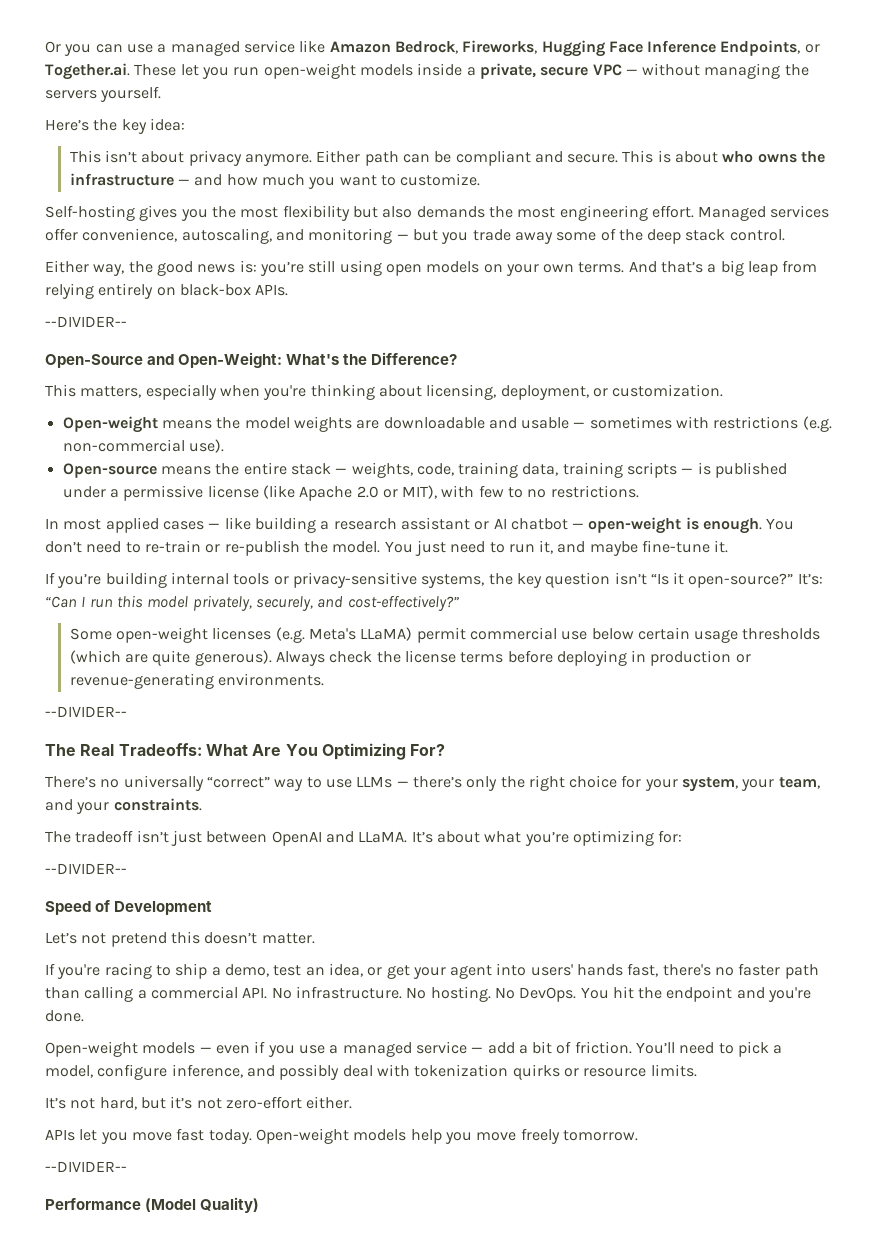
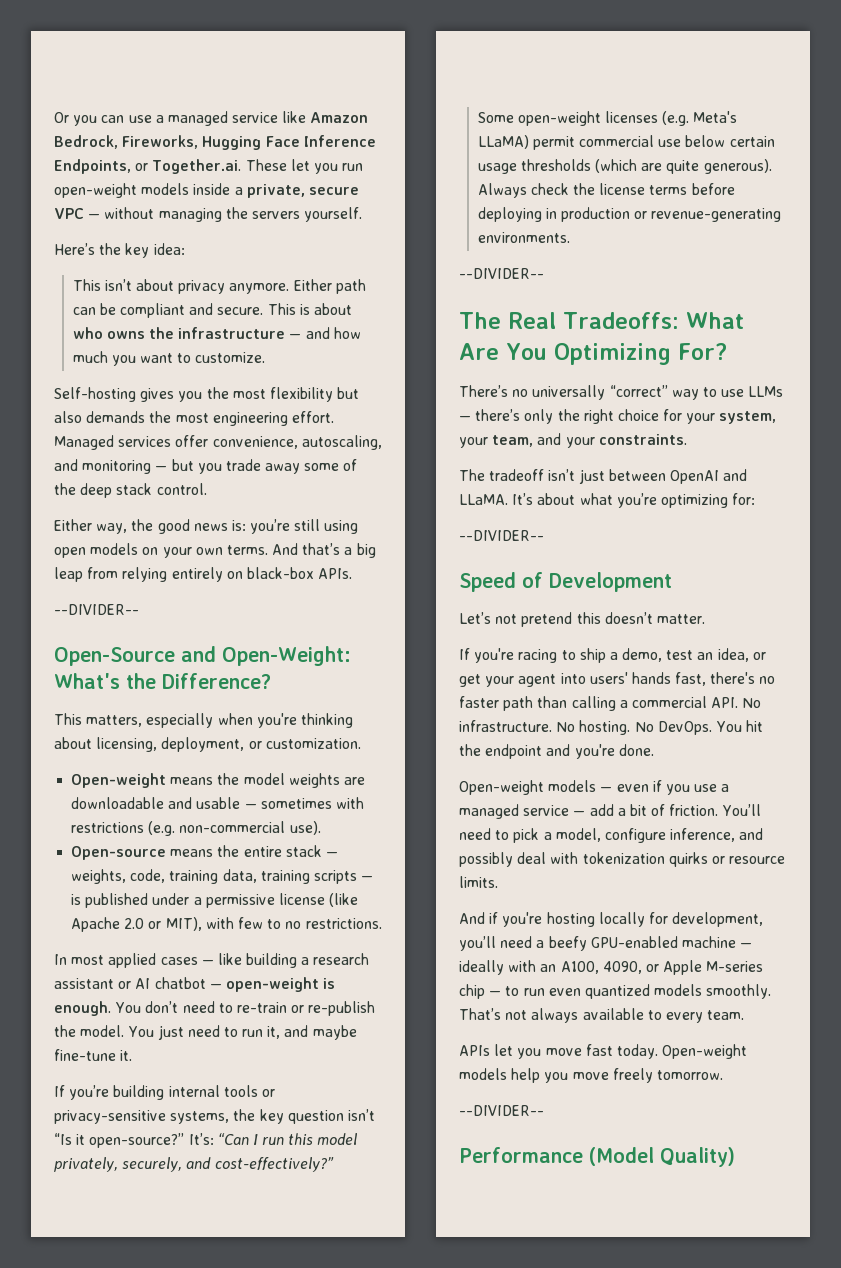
[45,1096,353,1110] It’s not hard, but it’s not zero-effort either. -> [459,912,764,927] [459,936,753,951] [459,960,764,975] [459,984,772,999] [459,1008,745,1023] And if you're hosting locally for development, you’ll need a beefy GPU-enabled machine — ideally with an A100, 4090, or Apple M-series chip — to run even quantized models smoothly. That’s not always available to every team.

